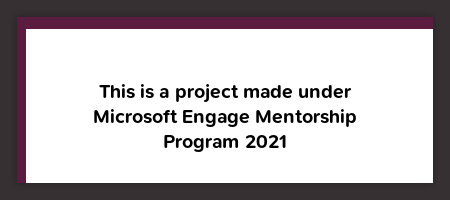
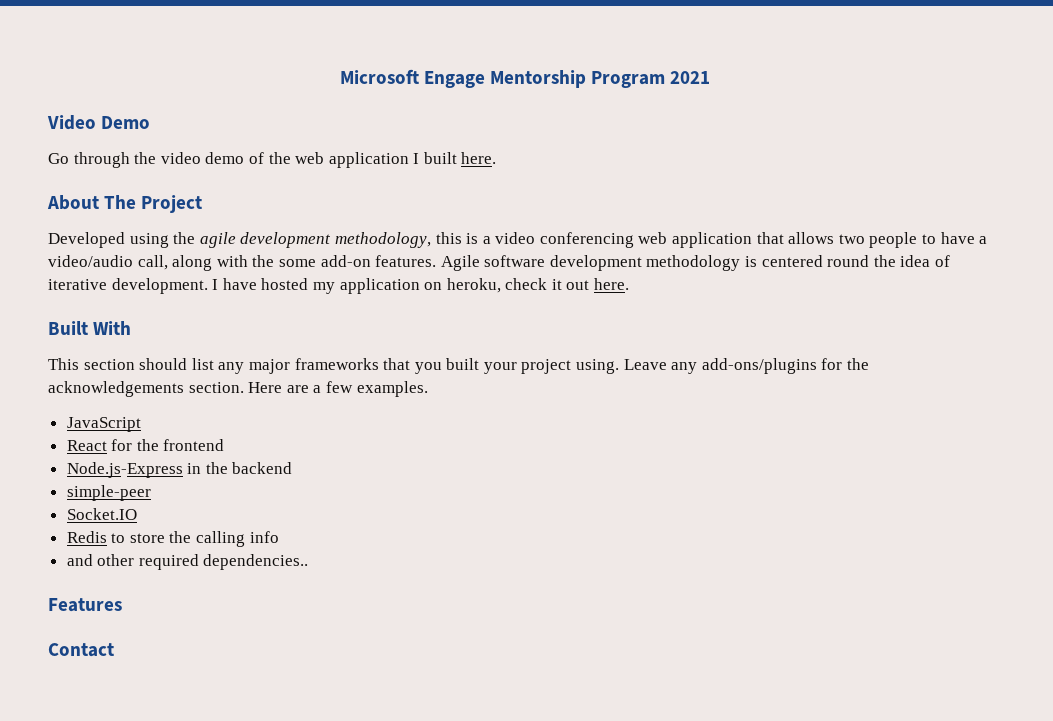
[98,84,353,103] This is a project made under -> (339, 76) none
(287, 141) none -> [47,115,151,130] [48,152,497,168] [47,195,203,213] [48,232,988,248] [48,255,951,271] [48,278,630,294] [48,321,132,335] [48,358,870,374] [48,381,428,397] [66,417,141,432] [66,439,225,451] [66,462,293,478] [66,485,151,501] [66,508,137,520] [66,531,279,547] [66,554,309,570] [48,598,122,612] [48,643,114,657] // Video Demo // Go through the video demo of the web application I built here. // About The Project // Developed using the agile development methodology, this is a video conferencing web application that allows two people to have a video/audio call, along with the some add-on features. Agile software development methodology is centered round the idea of iterative development. I have hosted my application on heroku, check it out here. // Built With // This section should list any major frameworks that you built your project using. Leave any add-ons/plugins for the acknowledgements section. Here are a few examples. // JavaScript // React for the frontend // Node.js-Express in the backend // simple-peer // Socket.IO // Redis to store the calling info // and other required dependencies.. // Features // Contact

